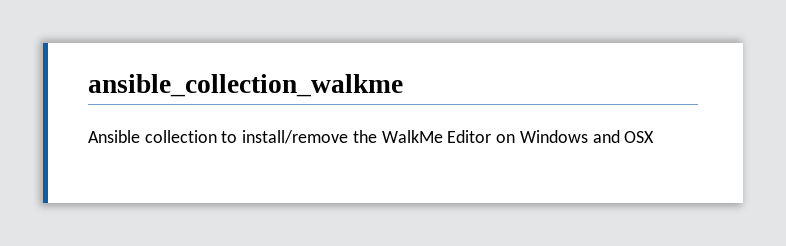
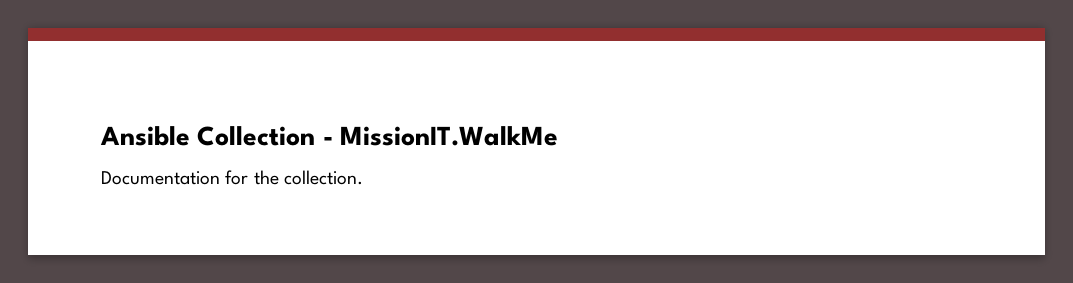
[88,74,403,97] [88,130,655,144] ansible_collection_walkme // Ansible collection to install/remove the WalkMe Editor on Windows and OSX -> [100,126,559,146] [101,170,363,185] Ansible Collection - MissionIT.WalkMe // Documentation for the collection.

